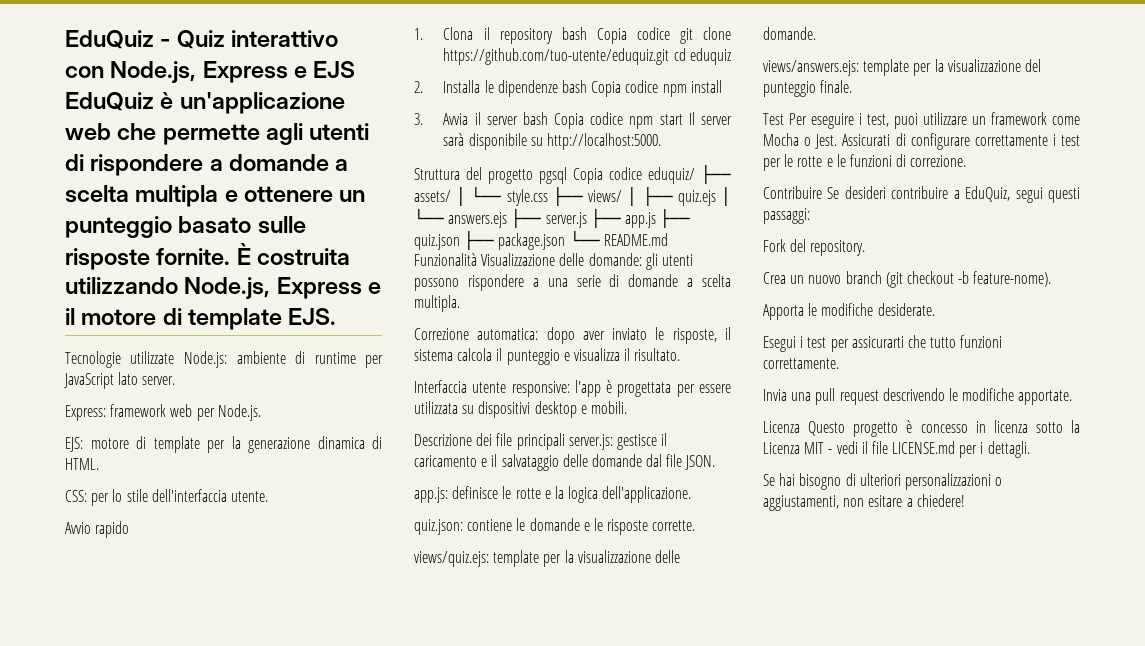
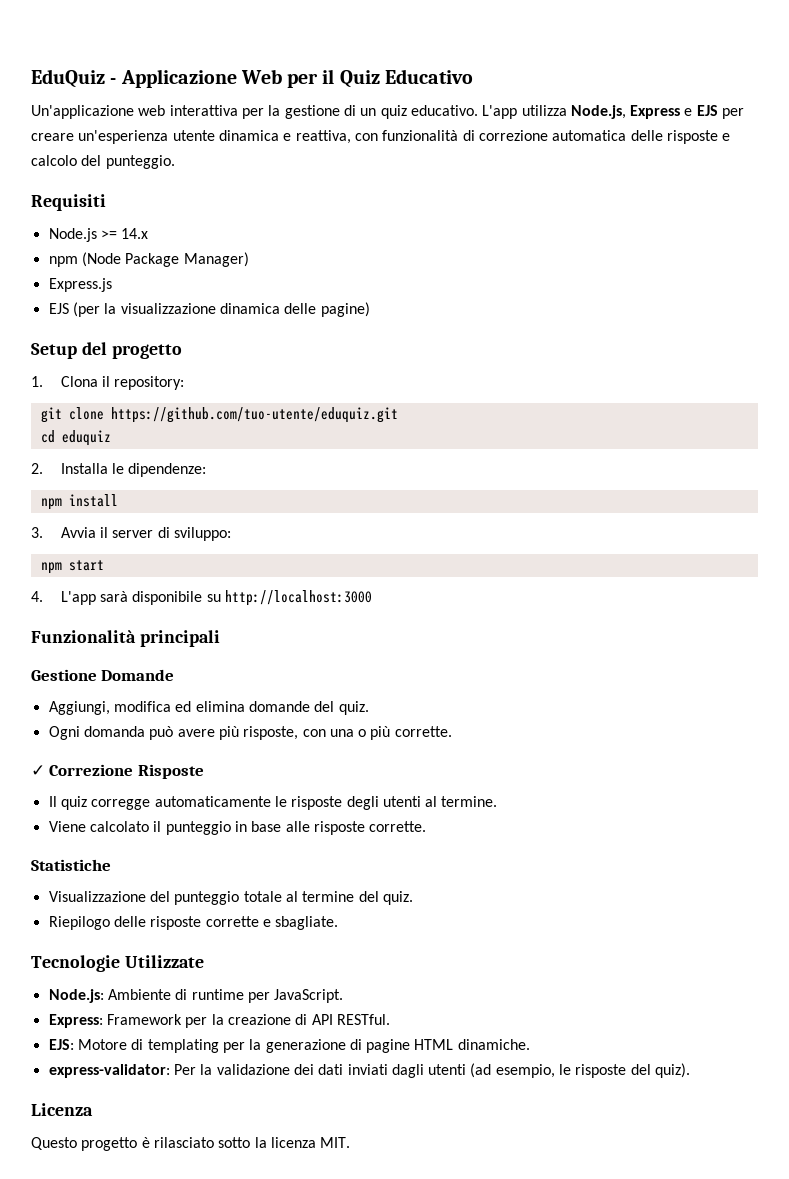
[176,30,339,49] [65,61,356,83] [65,92,345,114] [65,123,370,145] [65,154,349,176] [65,185,366,207] [65,216,306,238] [65,243,351,270] [65,277,382,299] [65,308,337,330] [65,351,383,368] [64,372,176,389] [65,404,261,421] [65,436,382,453] [65,458,99,470] [65,489,268,506] [65,521,130,538] Quiz interattivo con Node.js, Express e EJS EduQuiz è un'applicazione web che permette agli utenti di rispondere a domande a scelta multipla e ottenere un punteggio basato sulle risposte fornite. È costruita utilizzando Node.js, Express e il motore di template EJS. // Tecnologie utilizzate Node.js: ambiente di runtime per JavaScript lato server. // Express: framework web per Node.js. // EJS: motore di template per la generazione dinamica di HTML. // CSS: per lo stile dell'interfaccia utente. // Avvio rapido -> [120,69,473,88] [31,105,745,119] [31,130,731,144] [31,155,175,169] [31,194,106,211] [48,228,149,242] [48,252,249,267] [48,278,112,292] [48,302,370,317] [31,342,182,359] Applicazione Web per il Quiz Educativo // Un'applicazione web interattiva per la gestione di un quiz educativo. L'app utilizza Node.js, Express e EJS per creare un'esperienza utente dinamica e reattiva, con funzionalità di correzione automatica delle risposte e calcolo del punteggio. // Requisiti // Node.js >= 14.x // npm (Node Package Manager) // Express.js // EJS (per la visualizzazione dinamica delle pagine) // Setup del progetto
[499,27,670,44] repository bash Copia codice -> [114,376,185,390] repository: //
(670, 56) none -> (398, 415) //
[497,80,659,97] dipendenze bash Copia codice -> [128,463,207,477] dipendenze: //
[522,112,624,129] bash Copia codice -> [157,527,231,541] di sviluppo: //
[688,112,732,125] Il server -> [31,591,96,605] // 4. L'app
[547,133,662,150] [414,164,731,184] [414,186,731,206] [414,208,691,228] [414,230,668,250] [414,253,693,270] [414,274,731,291] [414,295,460,312] [414,327,731,344] [414,348,681,365] [414,380,731,397] [414,401,627,418] [414,433,668,450] [414,454,716,471] [414,486,692,503] [414,518,696,535] [414,550,680,567] [763,27,816,40] [763,59,1041,76] [763,80,853,97] [763,112,1080,129] [763,133,1080,150] [763,154,967,171] [763,186,1080,203] [763,208,810,224] [763,239,866,256] [763,271,1052,288] [763,303,935,320] [763,335,1003,352] [763,358,839,369] [763,388,1073,405] [763,421,800,433] http://localhost:5000. // Struttura del progetto pgsql Copia codice eduquiz/ ├── assets/ │ └── style.css ├── views/ │ ├── quiz.ejs │ └── answers.ejs ├── server.js ├── app.js ├── quiz.json ├── package.json └── README.md Funzionalità Visualizzazione delle domande: gli utenti possono rispondere a una serie di domande a scelta multipla. // Correzione automatica: dopo aver inviato le risposte, il sistema calcola il punteggio e visualizza il risultato. // Interfaccia utente responsive: l'app è progettata per essere utilizzata su dispositivi desktop e mobili. // Descrizione dei file principali server.js: gestisce il caricamento e il salvataggio delle domande dal file JSON. // app.js: definisce le rotte e la logica dell'applicazione. // quiz.json: contiene le domande e le risposte corrette. // views/quiz.ejs: template per la visualizzazione delle domande. // views/answers.ejs: template per la visualizzazione del punteggio finale. // Test Per eseguire i test, puoi utilizzare un framework come Mocha o Jest. Assicurati di configurare correttamente i test per le rotte e le funzioni di correzione. // Contribuire Se desideri contribuire a EduQuiz, segui questi passaggi: // Fork del repository. // Crea un nuovo branch (git checkout -b feature-nome). // Apporta le modifiche desiderate. // Esegui i test per assicurarti che tutto funzioni correttamente. // Invia una pull request descrivendo le modifiche apportate. // Licenza -> [224,590,372,606] [31,630,220,647] [31,669,175,681] [48,701,369,715] [48,726,452,740] [31,764,204,779] [48,796,498,810] [48,821,427,835] [31,859,111,871] [48,891,413,905] [48,916,339,930] [31,955,204,972] [48,989,344,1003] [48,1014,390,1028] [48,1039,530,1053] [48,1063,691,1078] [31,1103,93,1116] http://localhost:3000 // Funzionalità principali // Gestione Domande // Aggiungi, modifica ed elimina domande del quiz. // Ogni domanda può avere più risposte, con una o più corrette. // ✓ Correzione Risposte // Il quiz corregge automaticamente le risposte degli utenti al termine. // Viene calcolato il punteggio in base alle risposte corrette. // Statistiche // Visualizzazione del punteggio totale al termine del quiz. // Riepilogo delle risposte corrette e sbagliate. // Tecnologie Utilizzate // Node.js: Ambiente di runtime per JavaScript. // Express: Framework per la creazione di API RESTful. // EJS: Motore di templating per la generazione di pagine HTML dinamiche. // express-validator: Per la validazione dei dati inviati dagli utenti (ad esempio, le risposte del quiz). // Licenza //
[920,420,1080,433] [763,441,1030,458] [763,473,1003,490] [763,494,965,511] concesso in licenza sotto la Licenza MIT - vedi il file LICENSE.md per i dettagli. // Se hai bisogno di ulteriori personalizzazioni o aggiustamenti, non esitare a chiedere! -> [153,1137,351,1148] rilasciato sotto la licenza MIT.

